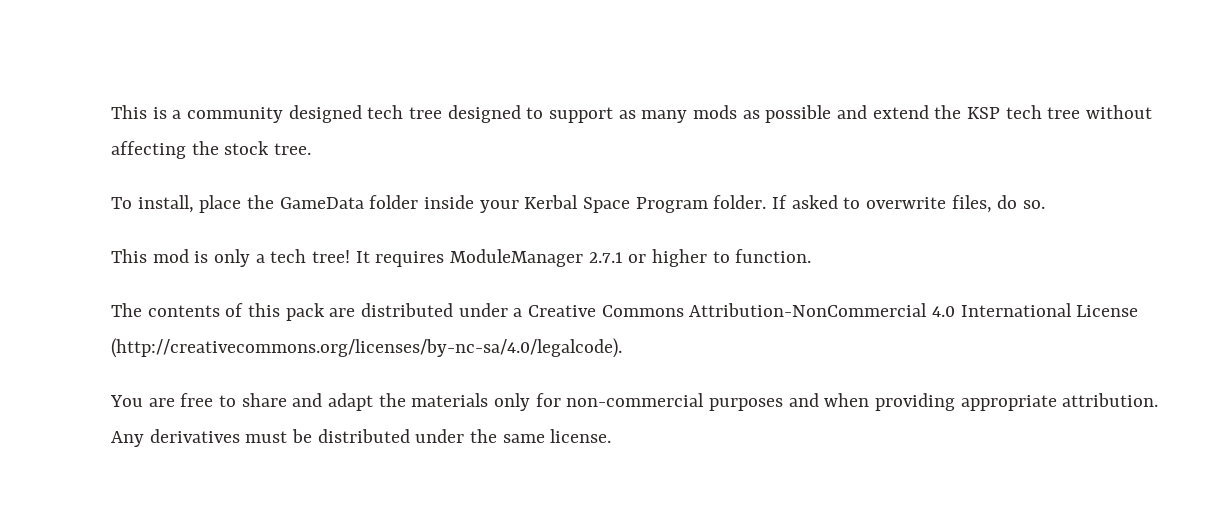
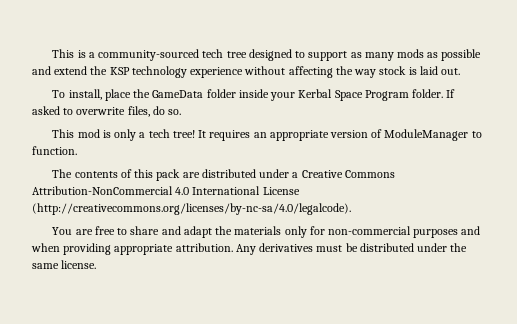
[187,105,362,123] community designed -> [98,49,200,61] community-sourced
[1005,105,1081,119] tech tree -> [131,66,244,78] technology experience
[224,141,312,155] stock tree. -> [354,66,461,78] way stock is laid out.
[450,249,708,267] ModuleManager 2.7.1 or higher -> [253,129,469,141] an appropriate version of ModuleManager

